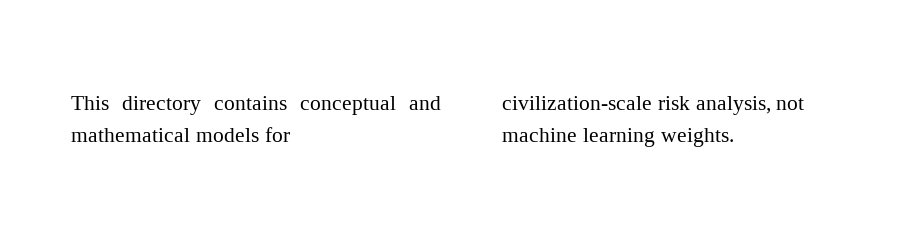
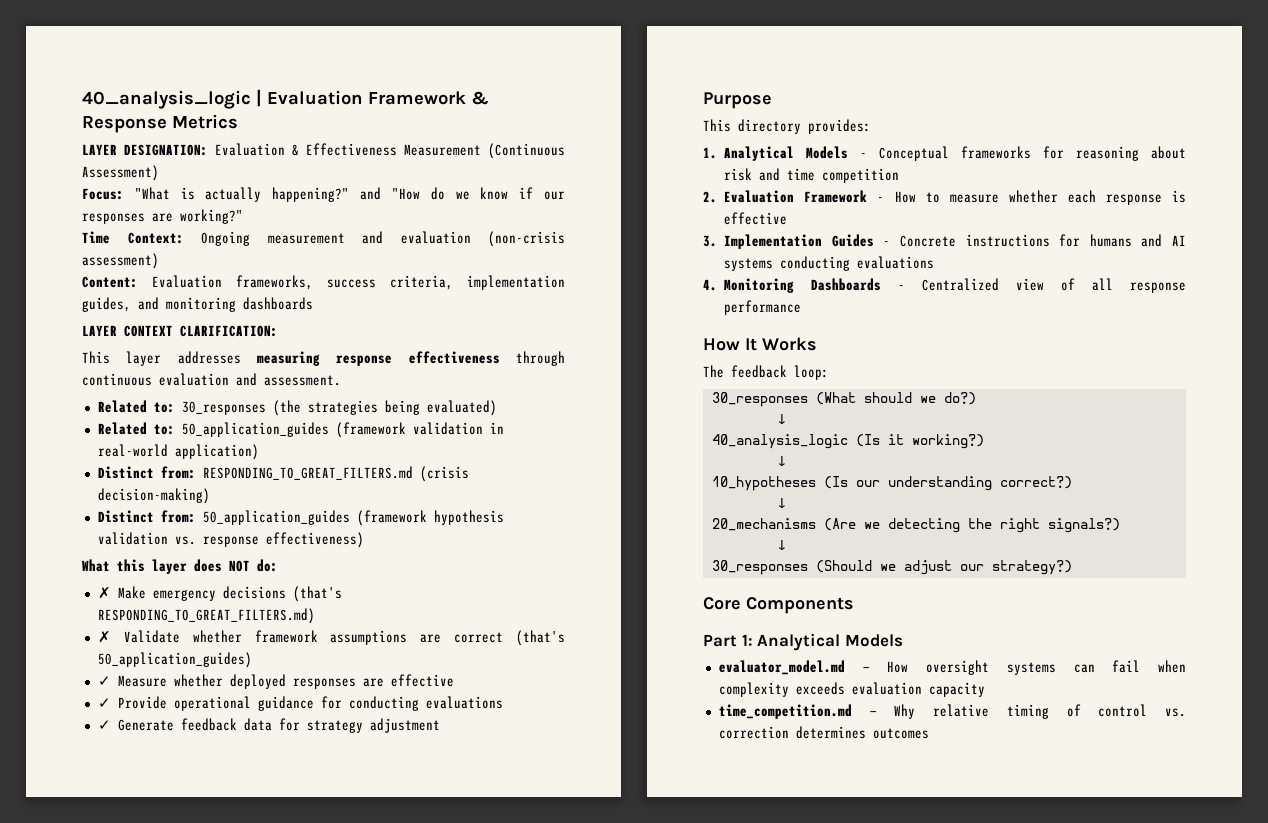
[71,96,441,115] [71,127,290,142] [502,96,805,115] [502,128,734,147] This directory contains conceptual and mathematical models for civilization-scale risk analysis, not machine learning weights. -> [82,89,489,109] [82,114,238,133] [82,143,565,159] [82,165,159,181] [82,187,565,202] [82,209,243,224] [82,231,565,247] [82,253,159,269] [82,275,565,290] [82,297,313,312] [82,325,278,337] [82,351,565,366] [82,373,341,386] [97,400,497,416] [97,422,504,438] [97,444,259,460] [97,466,469,482] [97,488,210,504] [97,510,504,526] [97,532,364,548] [82,559,278,574] [97,586,342,602] [97,608,315,624] [97,630,565,646] [97,652,252,668] [97,674,454,689] [97,696,503,711] [97,718,440,733] [703,92,772,109] [703,119,871,134] [703,146,1186,161] [724,168,900,183] [703,190,1186,205] [724,212,788,225] [703,234,1186,249] [724,256,935,271] [703,278,1186,293] [724,300,802,315] [703,337,817,351] [703,365,829,380] [711,392,976,407] [775,414,788,424] [711,434,984,449] [775,456,788,466] [711,476,1072,491] [775,498,788,508] [711,518,1120,533] [775,540,788,550] [711,560,1072,575] [703,597,854,614] [703,633,903,651] [718,660,1186,675] [718,682,985,697] [718,704,1186,719] [718,726,929,739] 40_analysis_logic | Evaluation Framework & Response Metrics // LAYER DESIGNATION: Evaluation & Effectiveness Measurement (Continuous Assessment) // Focus: "What is actually happening?" and "How do we know if our responses are working?" // Time Context: Ongoing measurement and evaluation (non-crisis assessment) // Content: Evaluation frameworks, success criteria, implementation guides, and monitoring dashboards // LAYER CONTEXT CLARIFICATION: // This layer addresses measuring response effectiveness through continuous evaluation and assessment. // Related to: 30_responses (the strategies being evaluated) // Related to: 50_application_guides (framework validation in real-world application) // Distinct from: RESPONDING_TO_GREAT_FILTERS.md (crisis decision-making) // Distinct from: 50_application_guides (framework hypothesis validation vs. response effectiveness) // What this layer does NOT do: // ✗ Make emergency decisions (that's RESPONDING_TO_GREAT_FILTERS.md) // ✗ Validate whether framework assumptions are correct (that's 50_application_guides) // ✓ Measure whether deployed responses are effective // ✓ Provide operational guidance for conducting evaluations // ✓ Generate feedback data for strategy adjustment // Purpose // This directory provides: // 1. Analytical Models - Conceptual frameworks for reasoning about risk and time competition // 2. Evaluation Framework - How to measure whether each response is effective // 3. Implementation Guides - Concrete instructions for humans and AI systems conducting evaluations // 4. Monitoring Dashboards - Centralized view of all response performance // How It Works // The feedback loop: // 30_responses (What should we do?) // ↓ // 40_analysis_logic (Is it working?) // ↓ // 10_hypotheses (Is our understanding correct?) // ↓ // 20_mechanisms (Are we detecting the right signals?) // ↓ // 30_responses (Should we adjust our strategy?) // Core Components // Part 1: Analytical Models // evaluator_model.md — How oversight systems can fail when complexity exceeds evaluation capacity // time_competition.md — Why relative timing of control vs. correction determines outcomes

